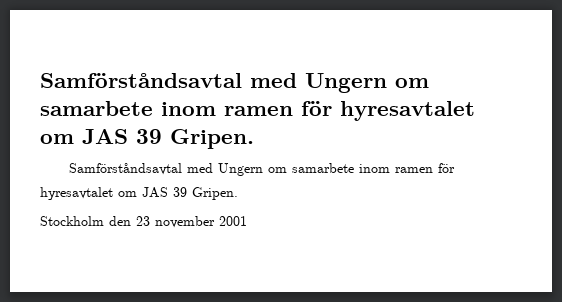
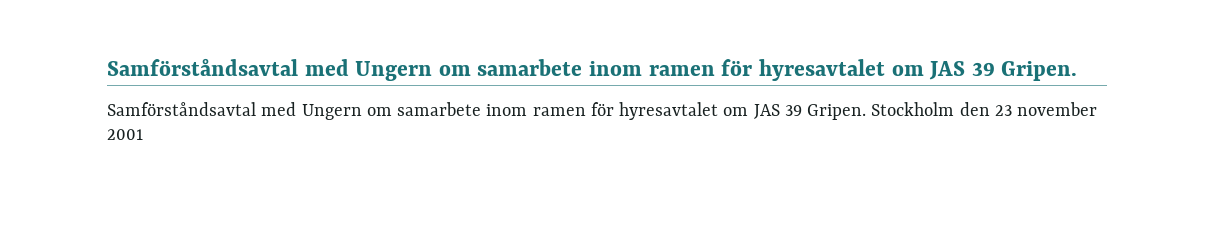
(238, 193) // -> (867, 112) none

